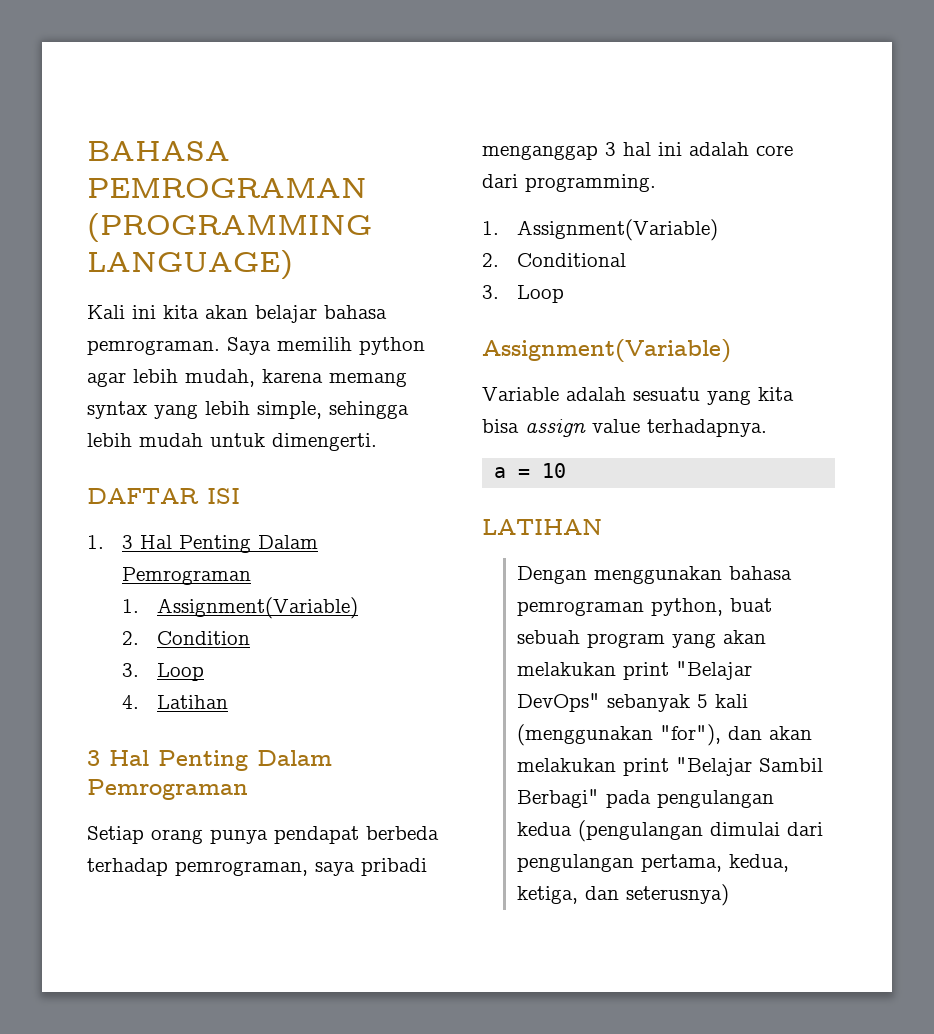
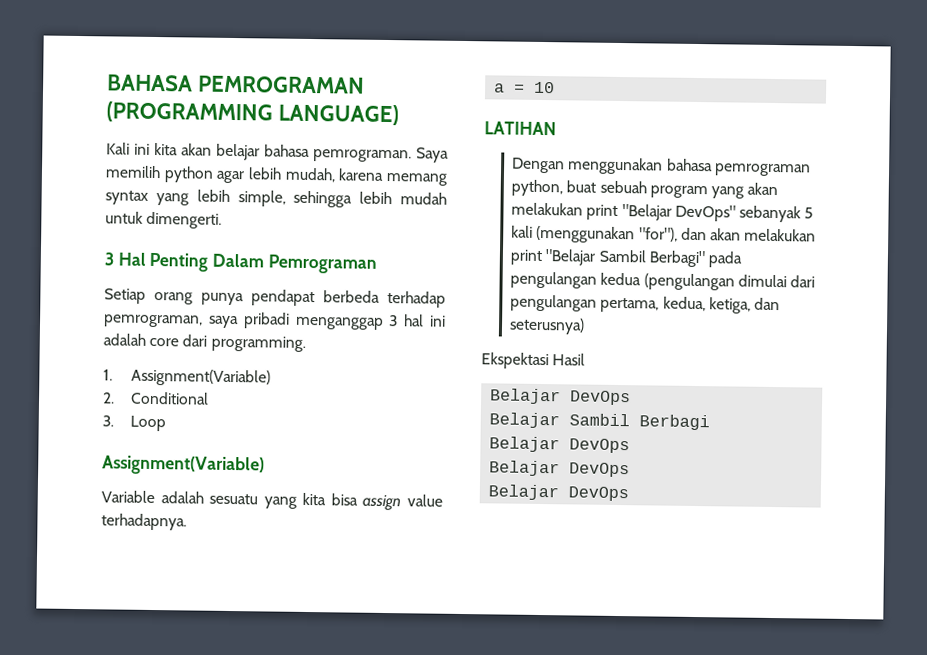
[87,488,240,504] [87,535,319,553] [122,567,252,585] [122,597,359,619] [122,631,251,645] [122,663,205,681] [122,695,229,709] // DAFTAR ISI // 1. 3 Hal Penting Dalam Pemrograman // 1. Assignment(Variable) // 2. Condition // 3. Loop // 4. Latihan -> (223, 220) none
(730, 895) none -> [481,352,586,370] [490,388,632,406] [489,412,711,431] [489,436,631,454] [489,460,631,478] [488,484,630,502] // Ekspektasi Hasil // Belajar DevOps // Belajar Sambil Berbagi // Belajar DevOps // Belajar DevOps // Belajar DevOps

